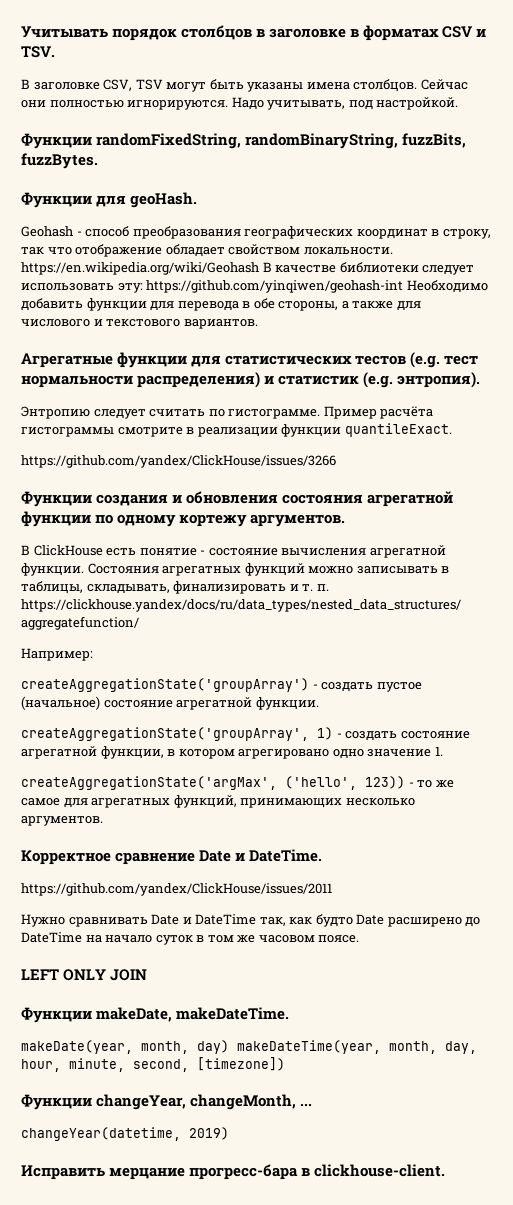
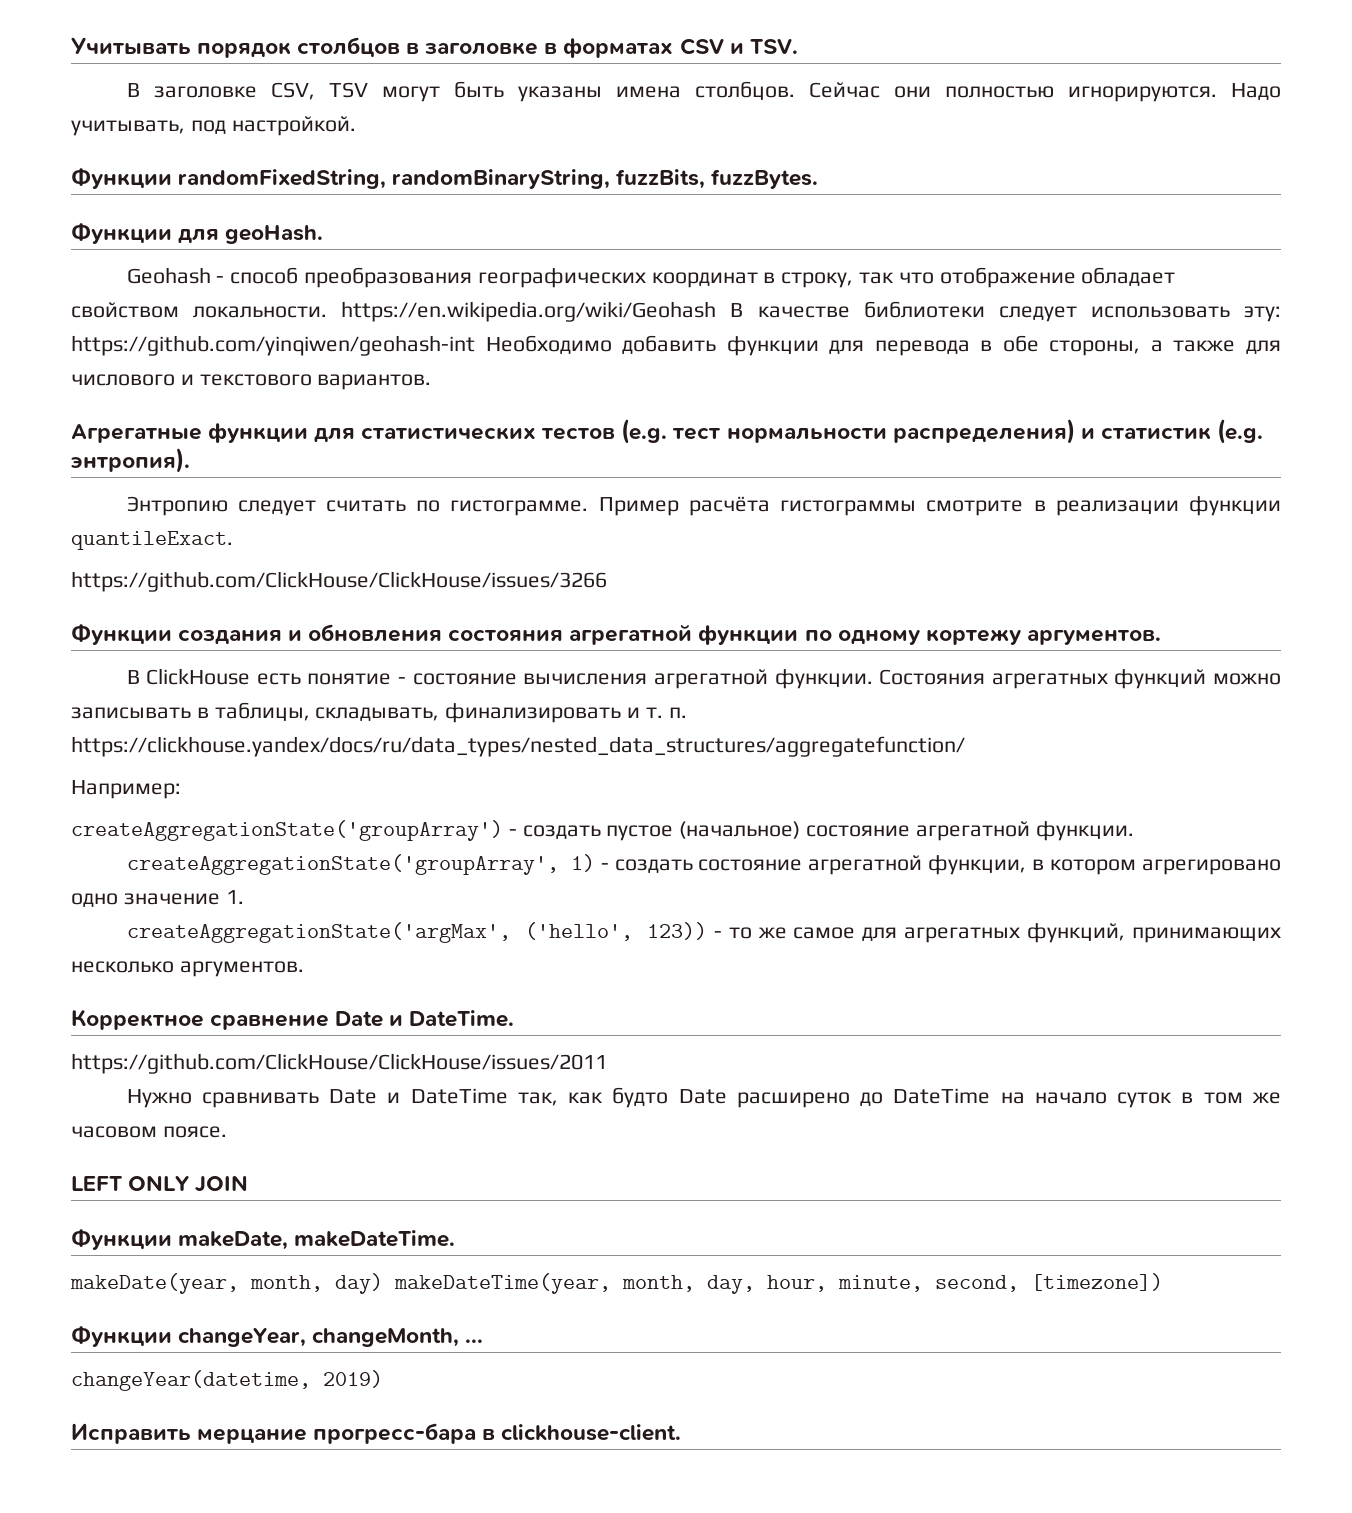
[21,455,336,468] https://github.com/yandex/ClickHouse/issues/3266 -> [71,571,607,592] https://github.com/ClickHouse/ClickHouse/issues/3266
[21,883,332,896] https://github.com/yandex/ClickHouse/issues/2011 -> [71,1053,607,1074] https://github.com/ClickHouse/ClickHouse/issues/2011

